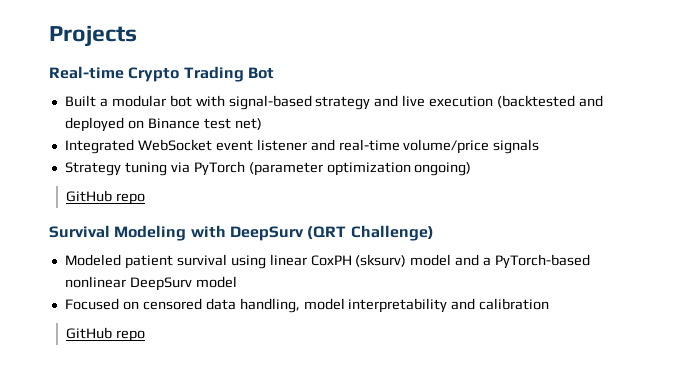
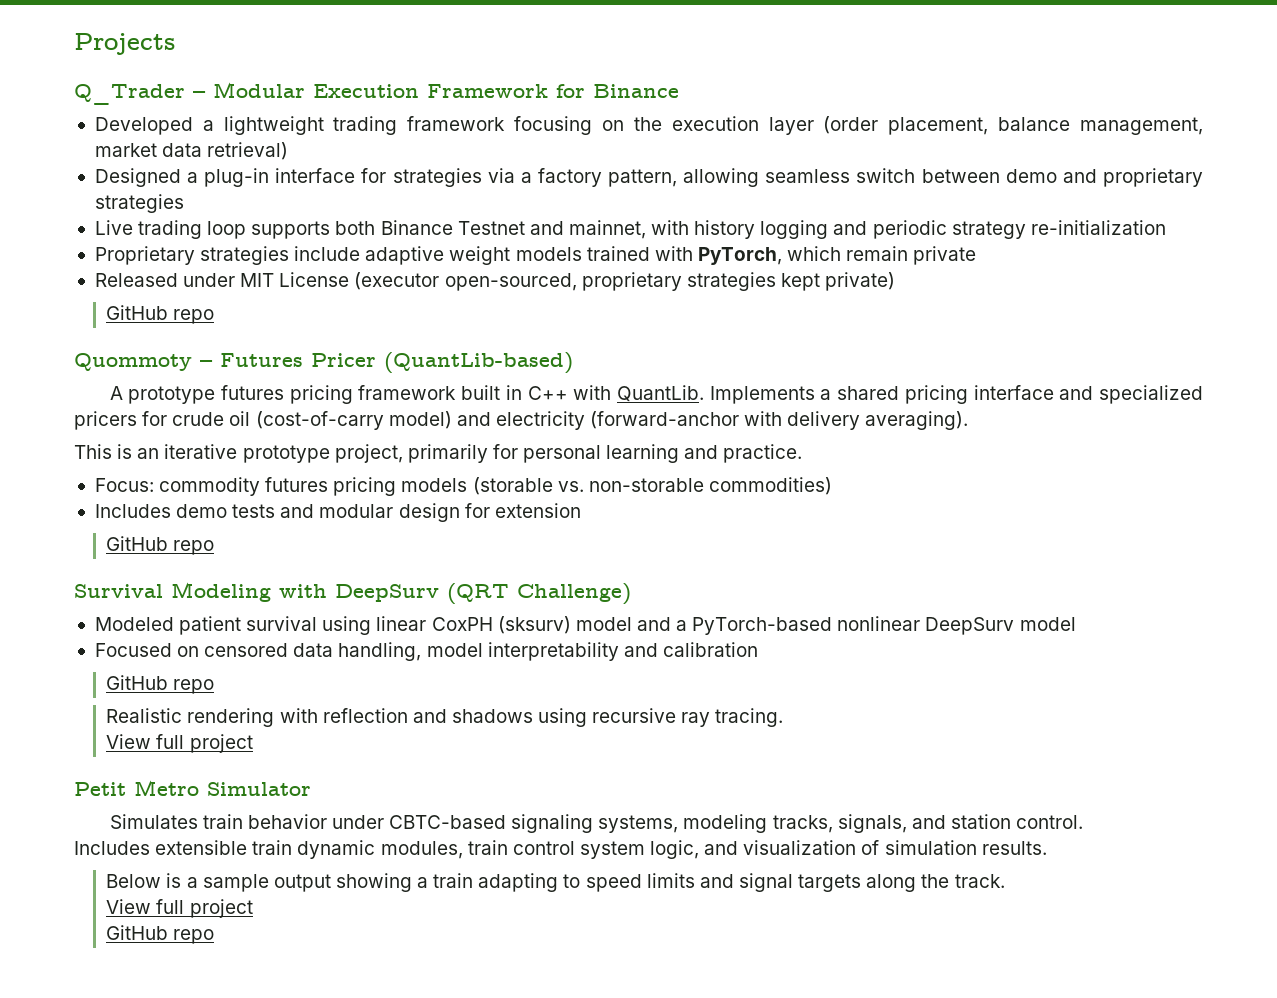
[49,66,274,82] [64,95,604,110] [64,117,262,132] [64,139,540,154] [64,161,472,176] Real-time Crypto Trading Bot // Built a modular bot with signal-based strategy and live execution (backtested and deployed on Binance test net) // Integrated WebSocket event listener and real-time volume/price signals // Strategy tuning via PyTorch (parameter optimization ongoing) -> [74,82,679,105] [94,116,1203,135] [94,142,289,160] [94,168,1204,187] [94,194,184,213] [94,220,1166,239] [94,246,977,265] [94,272,896,291] [106,305,215,324] [74,352,573,374] [109,385,1204,404] [74,411,969,430] [74,444,803,463] [94,477,832,496] [94,503,581,522] Q_Trader – Modular Execution Framework for Binance // Developed a lightweight trading framework focusing on the execution layer (order placement, balance management, market data retrieval) // Designed a plug-in interface for strategies via a factory pattern, allowing seamless switch between demo and proprietary strategies // Live trading loop supports both Binance Testnet and mainnet, with history logging and periodic strategy re-initialization // Proprietary strategies include adaptive weight models trained with PyTorch, which remain private // Released under MIT License (executor open-sourced, proprietary strategies kept private) // GitHub repo // Quommoty – Futures Pricer (QuantLib-based) // A prototype futures pricing framework built in C++ with QuantLib. Implements a shared pricing interface and specialized pricers for crude oil (cost-of-carry model) and electricity (forward-anchor with delivery averaging). // This is an iterative prototype project, primarily for personal learning and practice. // Focus: commodity futures pricing models (storable vs. non-storable commodities) // Includes demo tests and modular design for extension
(146, 336) none -> [106,708,784,727] [106,734,253,753] [74,780,311,796] [109,814,1084,833] [74,840,1047,859] [106,873,1005,892] [106,899,253,918] [106,925,215,944] // Realistic rendering with reflection and shadows using recursive ray tracing. // View full project // Petit Metro Simulator // Simulates train behavior under CBTC-based signaling systems, modeling tracks, signals, and station control. // Includes extensible train dynamic modules, train control system logic, and visualization of simulation results. // Below is a sample output showing a train adapting to speed limits and signal targets along the track. // View full project // GitHub repo

